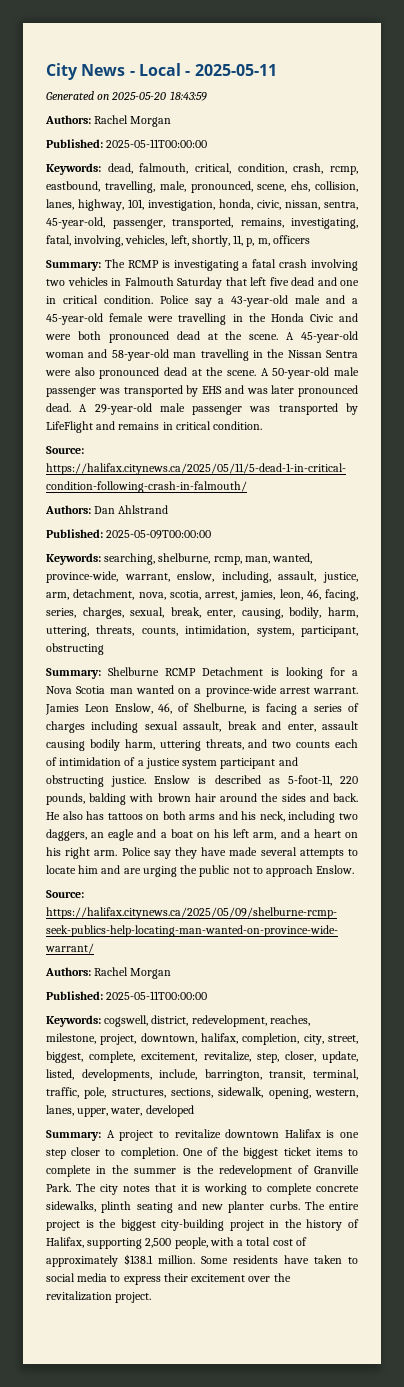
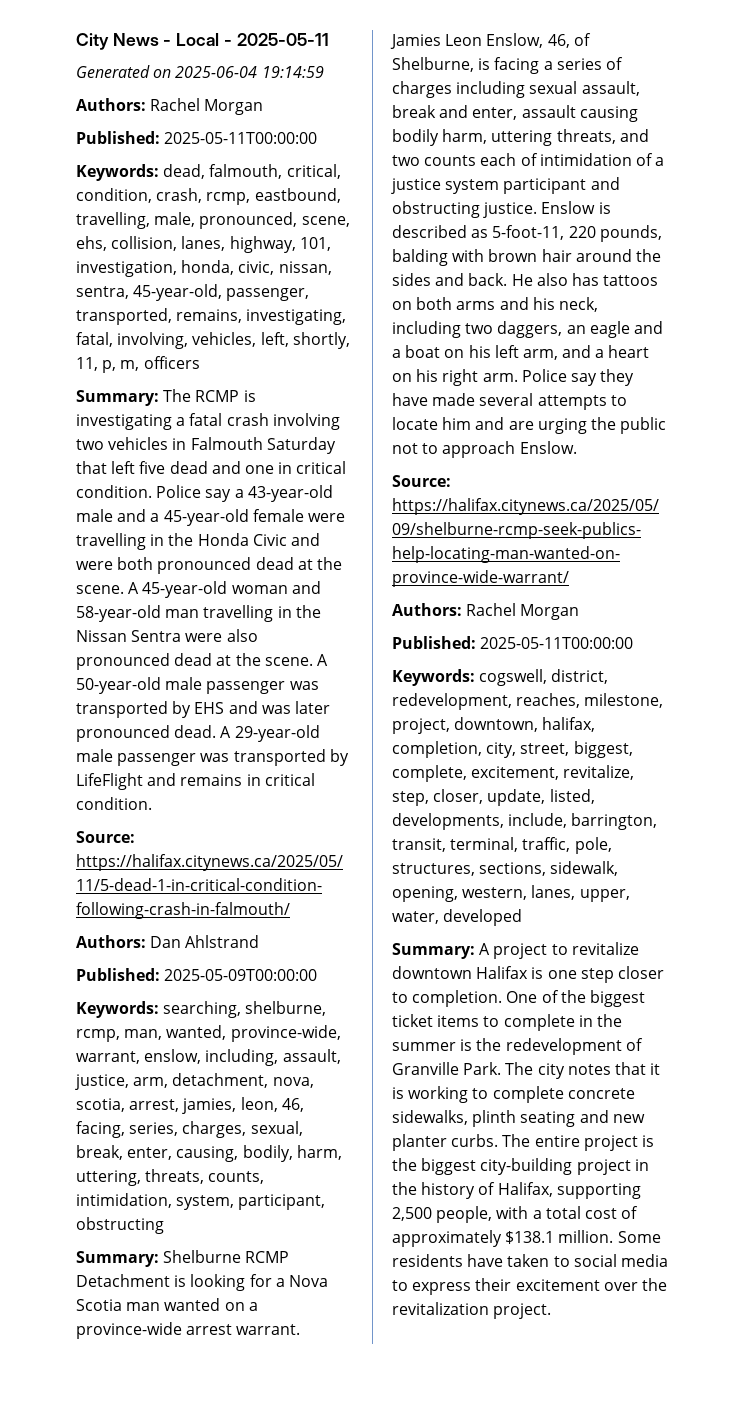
[111,91,207,101] 2025-05-20 18:43:59 -> [175,66,324,78] 2025-06-04 19:14:59

